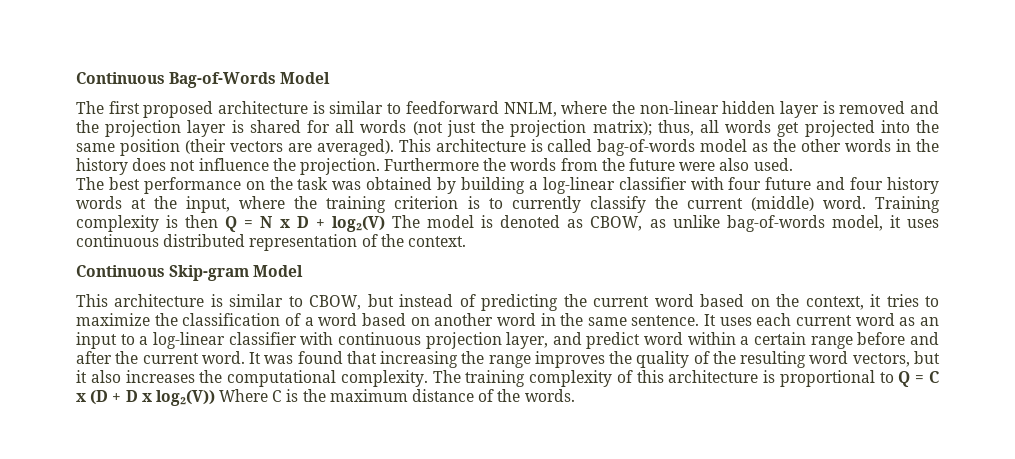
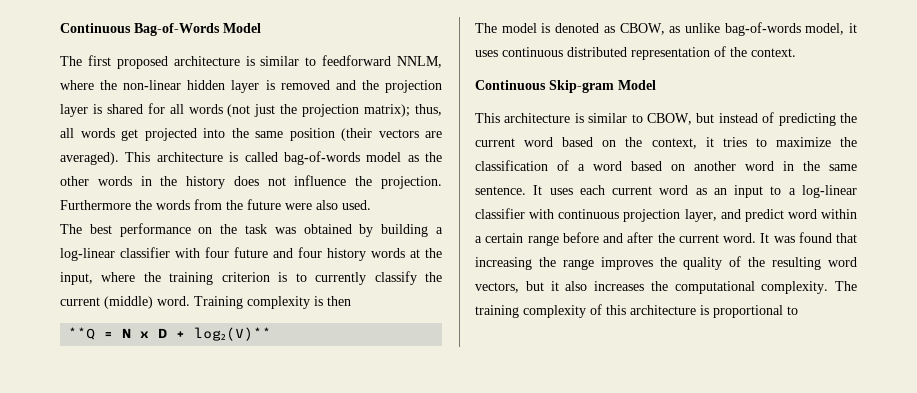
[225,216,238,232] Q -> [68,327,96,340] // **Q
[331,216,385,232] log₂(V) -> [194,327,272,341] log₂(V)** //
[898,371,939,387] [76,389,575,406] Q = C x (D + D x log₂(V)) Where C is the maximum distance of the words. -> (798, 310) none

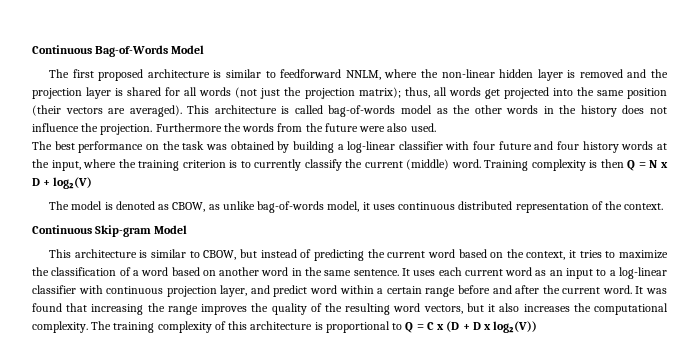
[68,327,96,340] // **Q -> [627,160,636,171] Q
[194,327,272,341] log₂(V)** -> [53,177,93,189] log₂(V)
(798, 310) none -> [405,321,538,333] Q = C x (D + D x log₂(V))

